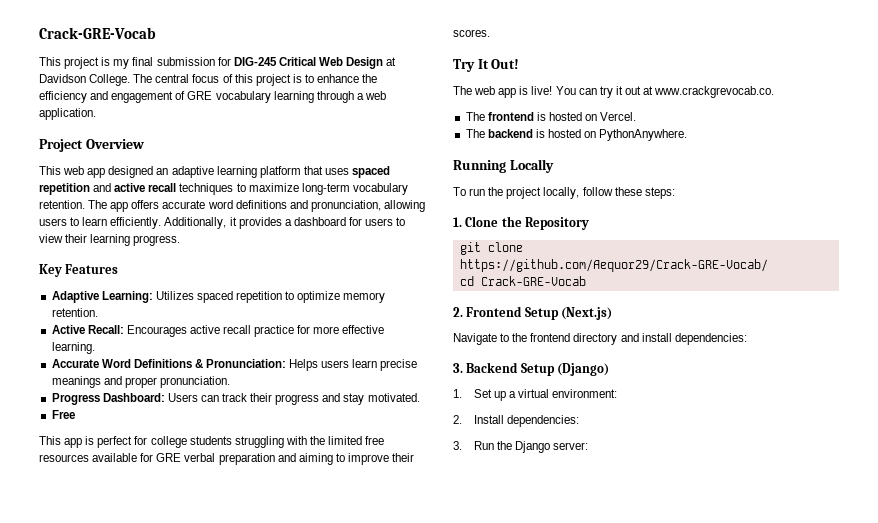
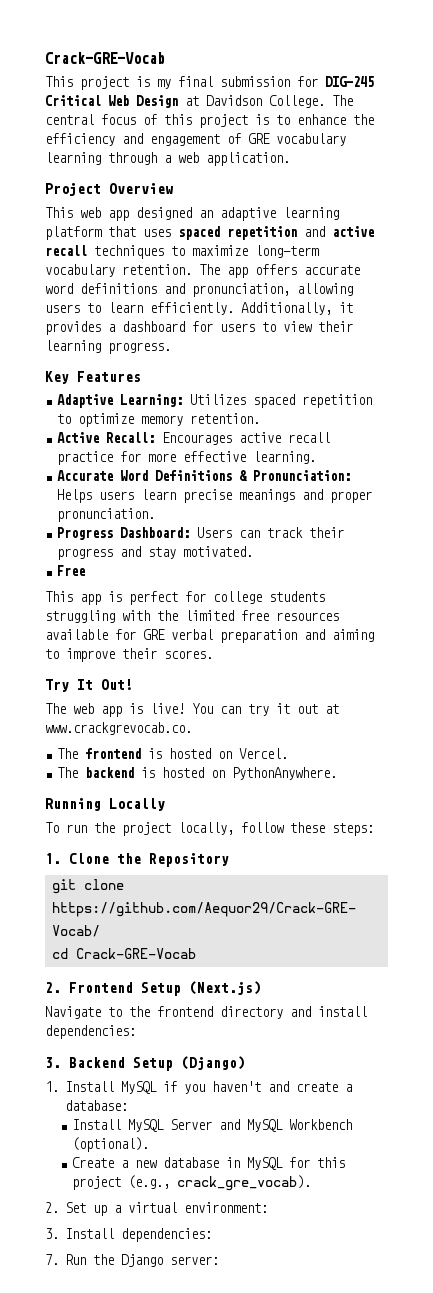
(462, 393) none -> [64,1081,352,1094] [64,1100,128,1111] [71,1119,352,1132] [71,1137,149,1152] [71,1157,345,1170] [71,1175,311,1191] [45,1202,59,1213] Install MySQL if you haven't and create a database: // Install MySQL Server and MySQL Workbench (optional). // Create a new database in MySQL for this project (e.g., crack_gre_vocab). // 2.
[453,415,462,424] 2. -> [45,1228,59,1239] 3.
[453,441,462,450] 3. -> [45,1254,59,1265] 7.

